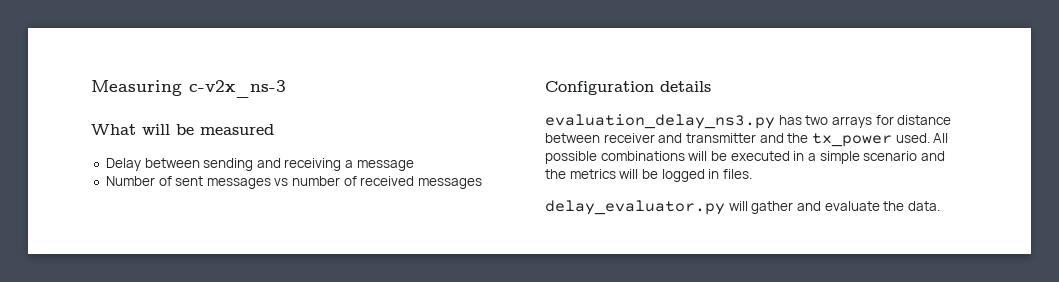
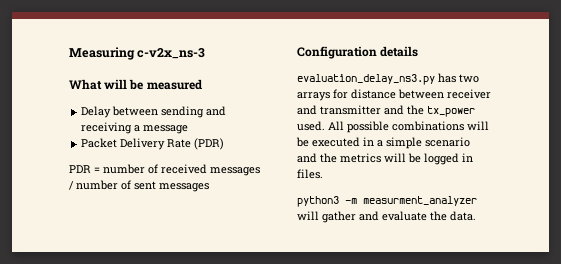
[105,176,289,189] Number of sent messages vs -> [81,138,225,150] [69,165,100,173] Packet Delivery Rate (PDR) // PDR =
(483, 183) none -> [69,180,209,192] / number of sent messages
[545,200,725,215] delay_evaluator.py -> [297,196,477,207] python3 -m measurment_analyzer

